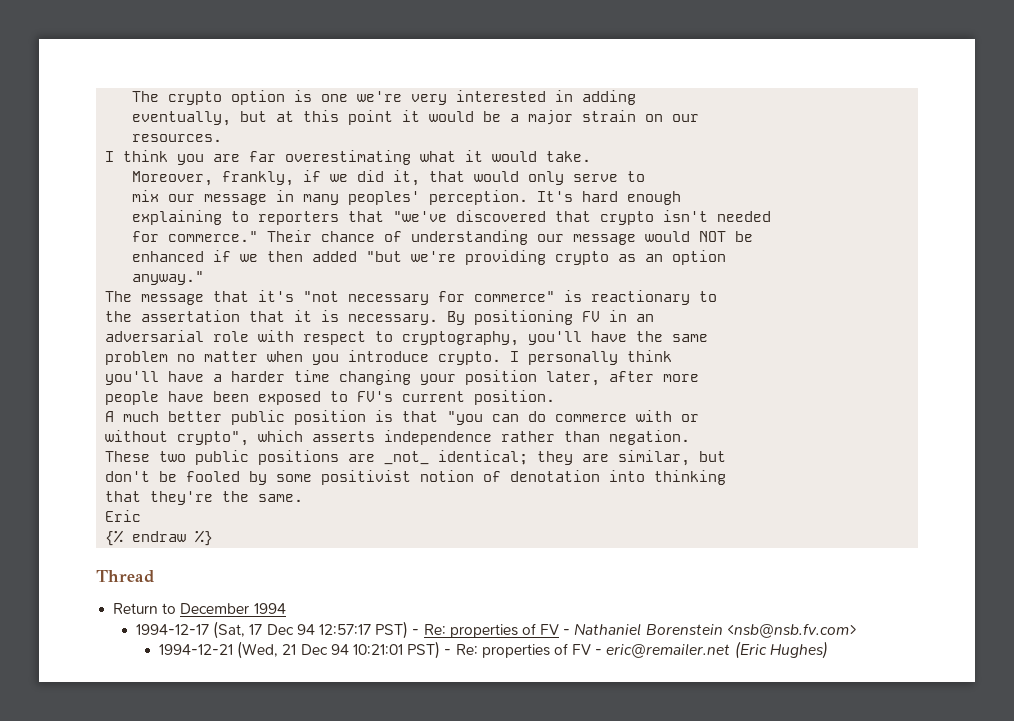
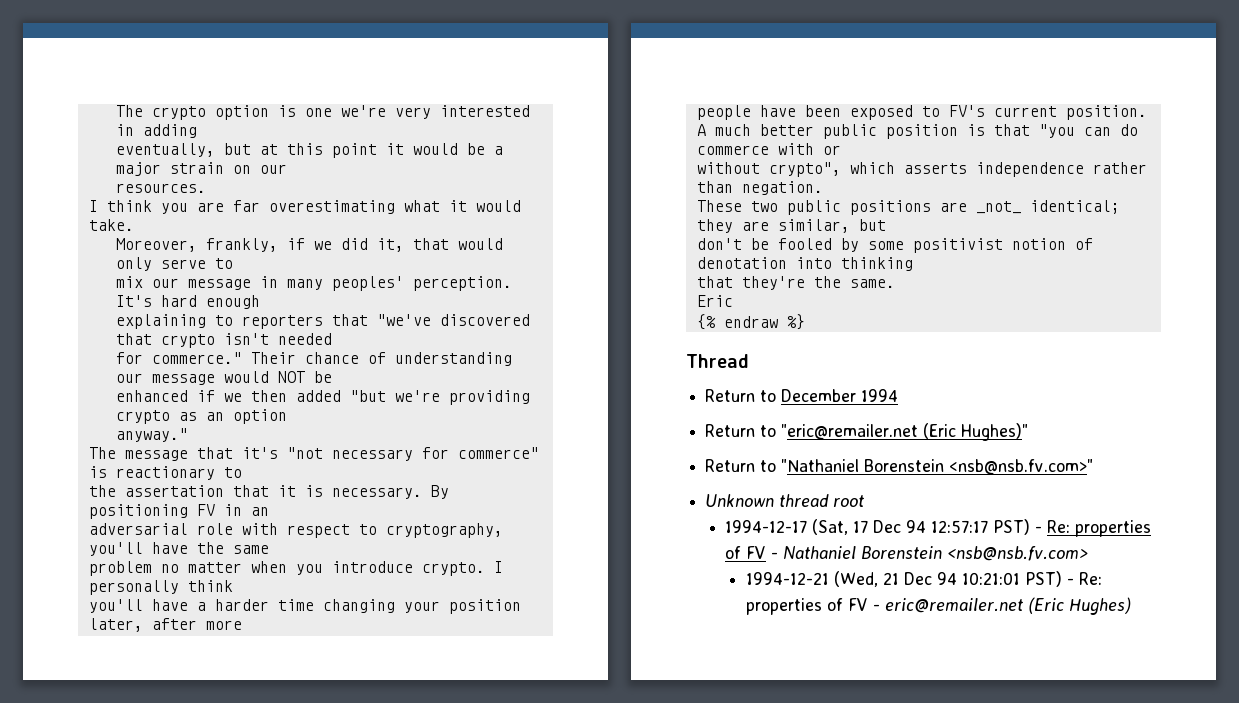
(286, 608) none -> [705,423,1029,441] [705,459,1094,475] [705,494,865,507] // Return to "eric@remailer.net (Eric Hughes)" // Return to "Nathaniel Borenstein <nsb@nsb.fv.com>" // Unknown thread root

